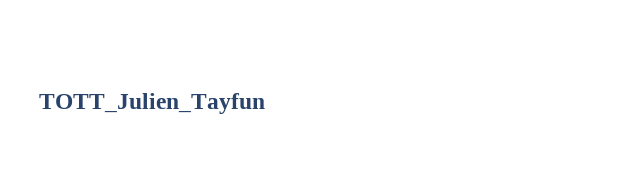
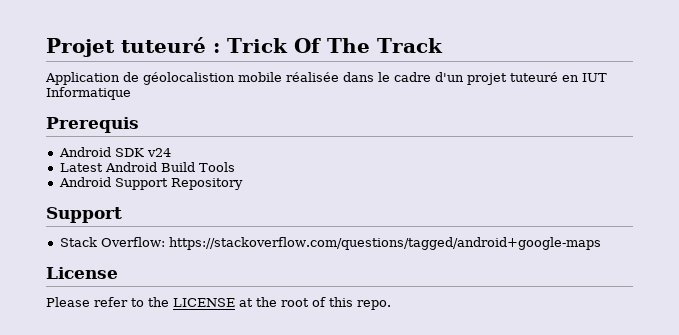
[39,93,265,114] TOTT_Julien_Tayfun -> [46,37,443,57] [45,72,607,85] [46,87,131,100] [46,117,139,133] [58,147,171,157] [59,162,235,172] [58,177,243,190] [46,207,122,223] [59,237,601,250] [46,267,118,279] [46,297,391,310] Projet tuteuré : Trick Of The Track // Application de géolocalistion mobile réalisée dans le cadre d'un projet tuteuré en IUT Informatique // Prerequis // Android SDK v24 // Latest Android Build Tools // Android Support Repository // Support // Stack Overflow: https://stackoverflow.com/questions/tagged/android+google-maps // License // Please refer to the LICENSE at the root of this repo.

